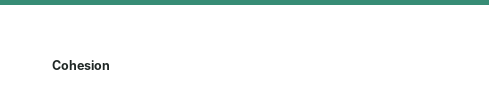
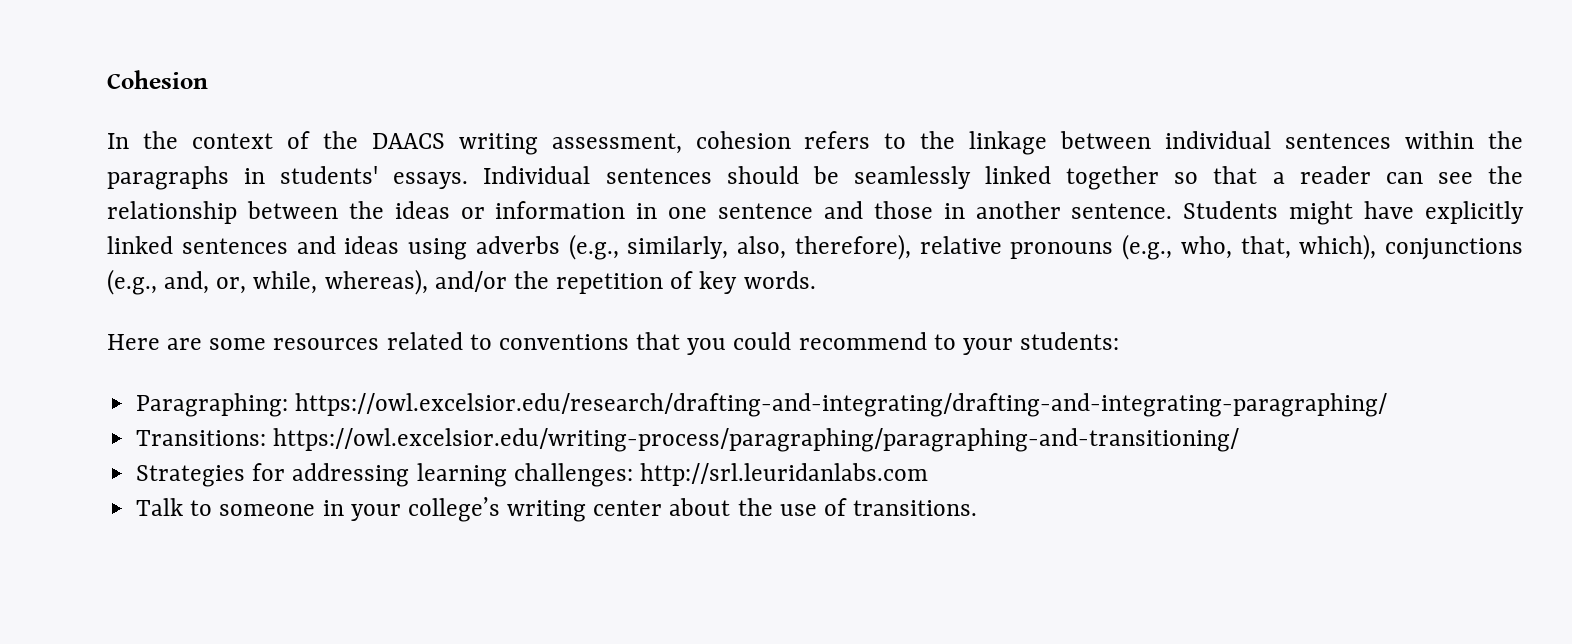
(110, 65) none -> [107,131,1524,155] [107,166,1523,190] [107,201,1525,225] [107,234,1523,260] [107,269,816,295] [107,332,1120,355] [136,393,1388,417] [136,428,1240,452] [136,463,928,487] [136,497,978,522] // In the context of the DAACS writing assessment, cohesion refers to the linkage between individual sentences within the paragraphs in students' essays. Individual sentences should be seamlessly linked together so that a reader can see the relationship between the ideas or information in one sentence and those in another sentence. Students might have explicitly linked sentences and ideas using adverbs (e.g., similarly, also, therefore), relative pronouns (e.g., who, that, which), conjunctions (e.g., and, or, while, whereas), and/or the repetition of key words. // Here are some resources related to conventions that you could recommend to your students: // Paragraphing: https://owl.excelsior.edu/research/drafting-and-integrating/drafting-and-integrating-paragraphing/ // Transitions: https://owl.excelsior.edu/writing-process/paragraphing/paragraphing-and-transitioning/ // Strategies for addressing learning challenges: http://srl.leuridanlabs.com // Talk to someone in your college’s writing center about the use of transitions.

